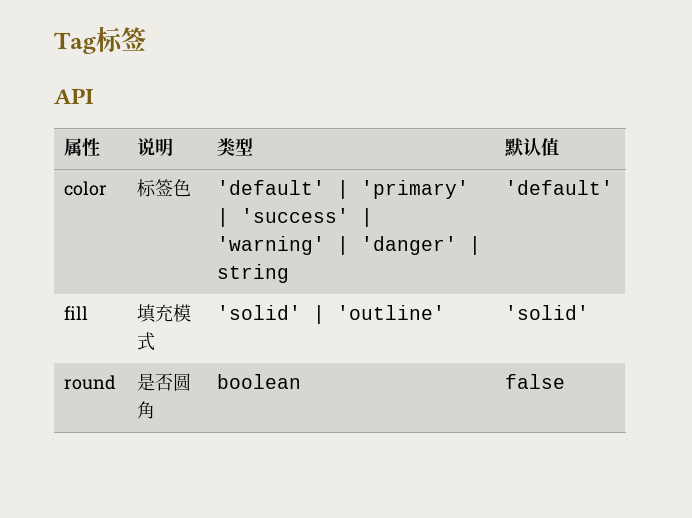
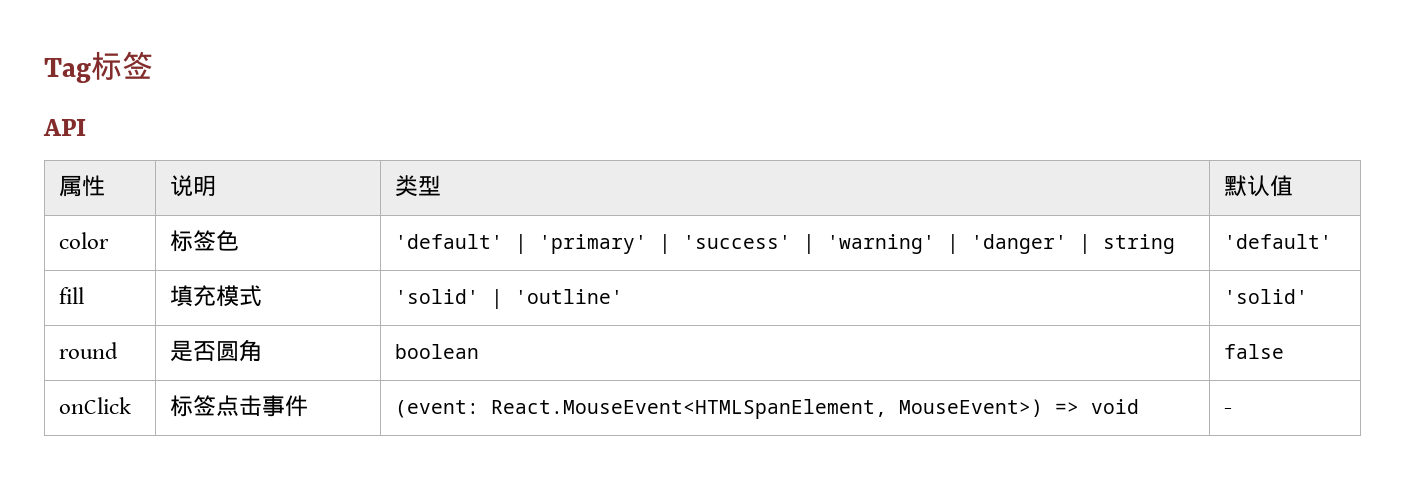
(566, 381) none -> [59,397,132,414] [170,395,309,417] [395,399,1140,419] [1224,408,1233,414] // onClick | 标签点击事件 | (event: React.MouseEvent<HTMLSpanElement, MouseEvent>) => void | -

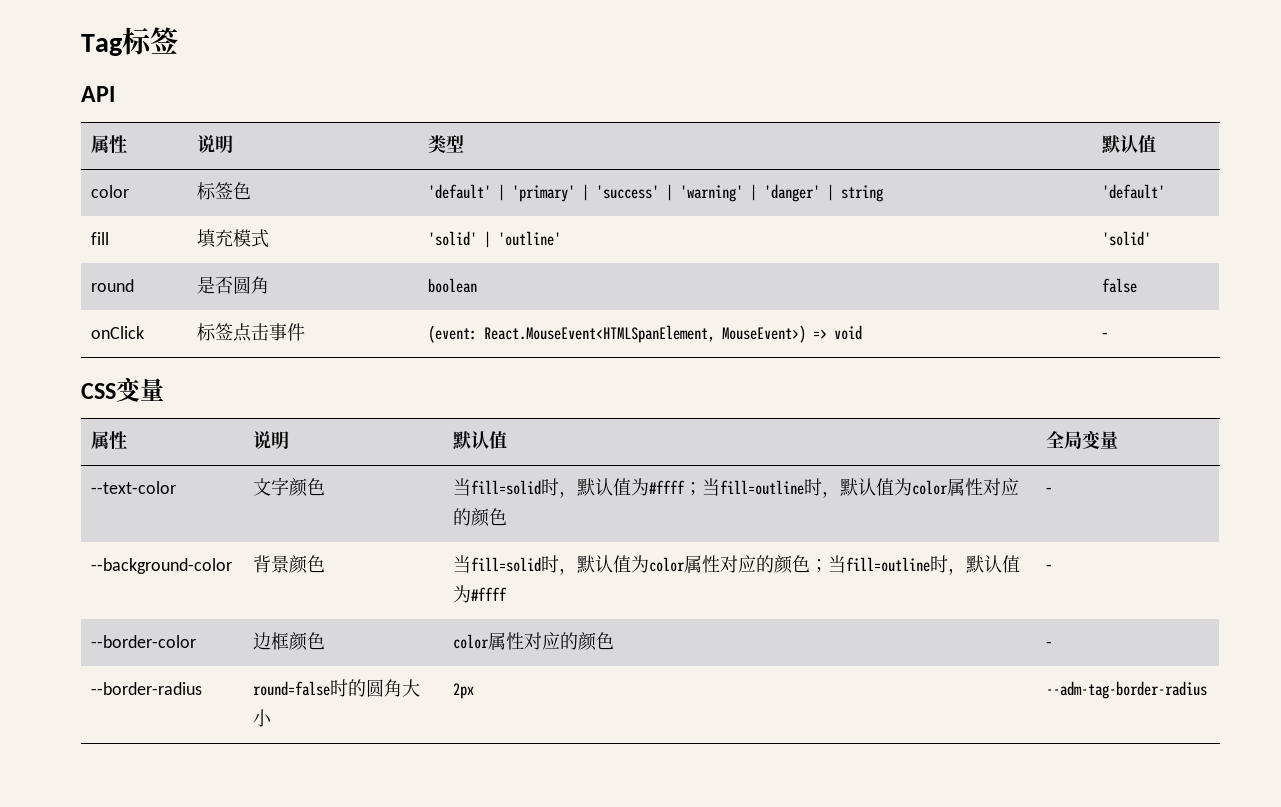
(1233, 411) none -> [81,377,164,402] [91,431,128,450] [253,431,290,449] [453,431,508,450] [1046,430,1119,449] [91,481,177,494] [253,477,326,497] [453,478,1020,498] [453,508,508,527] [1046,487,1053,494] [91,558,233,574] [253,555,326,574] [453,555,1021,575] [453,585,508,603] [1046,564,1053,571] [91,635,197,648] [253,632,326,651] [453,632,615,651] [1046,641,1053,648] [91,682,203,695] [253,679,421,697] [253,709,273,727] [453,683,475,699] [1046,681,1208,699] // CSS变量 // 属性 | 说明 | 默认值 | 全局变量 // --text-color | 文字颜色 | 当fill=solid时，默认值为#ffff；当fill=outline时，默认值为color属性对应的颜色 | - // --background-color | 背景颜色 | 当fill=solid时，默认值为color属性对应的颜色；当fill=outline时，默认值为#ffff | - // --border-color | 边框颜色 | color属性对应的颜色 | - // --border-radius | round=false时的圆角大小 | 2px | --adm-tag-border-radius

